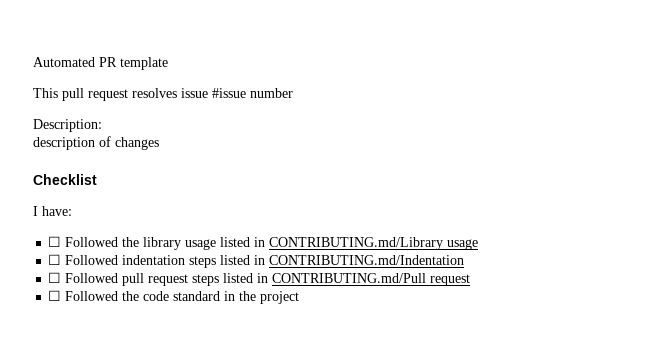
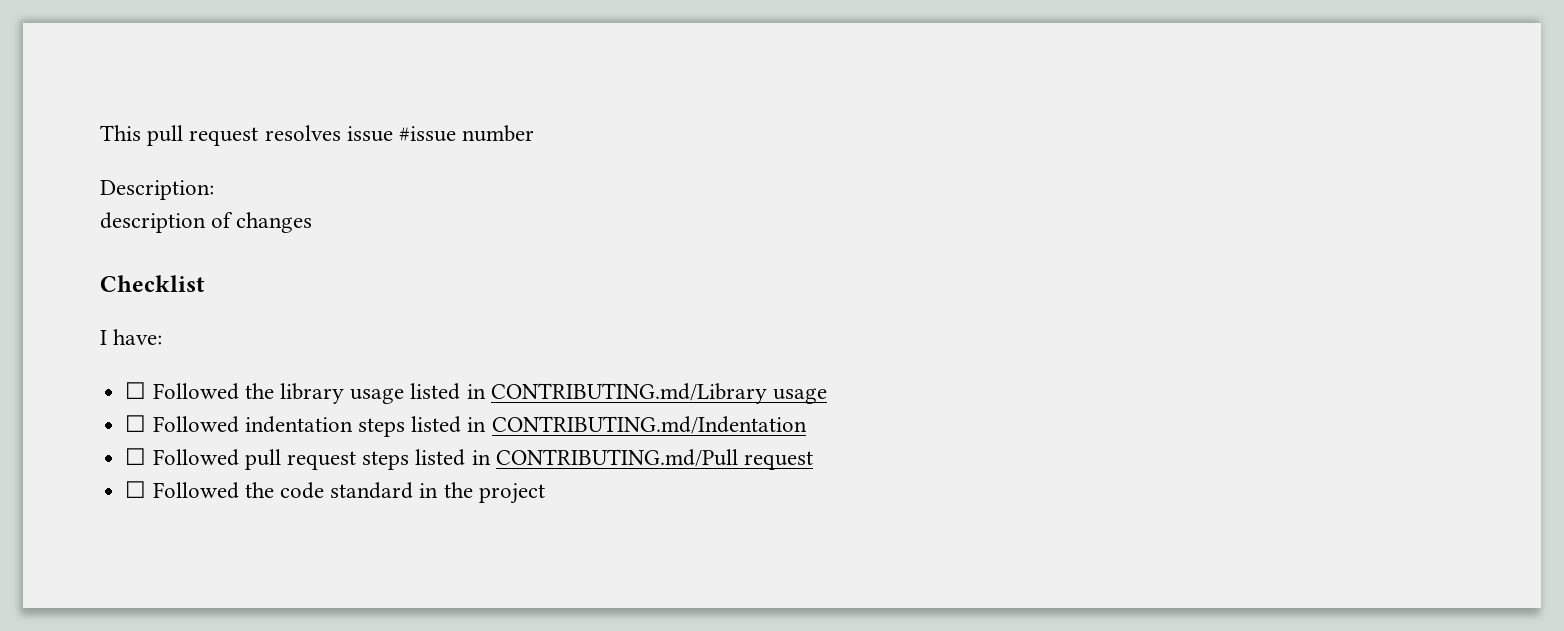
[33,57,168,70] Automated PR template // -> (100, 133) none

